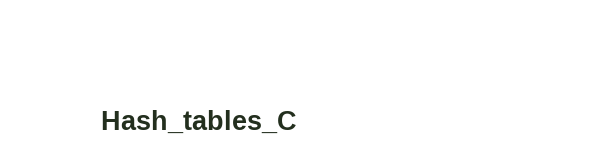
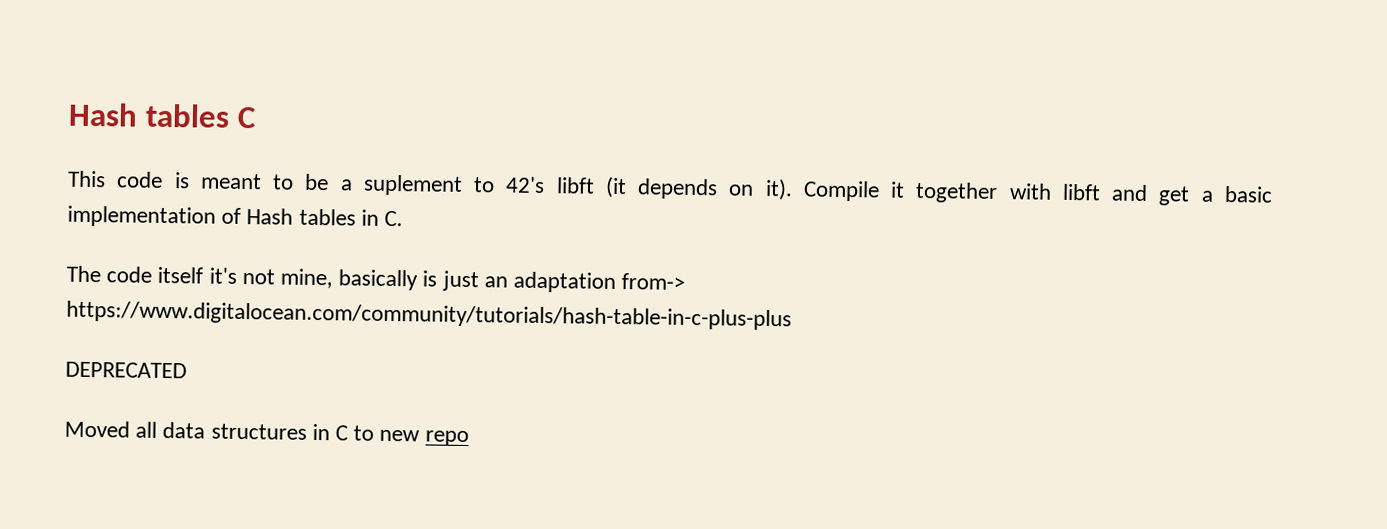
[101,110,297,134] Hash_tables_C -> [68,102,257,129] [67,170,1273,206] [67,205,404,228] [66,265,686,293] [66,300,792,331] [65,361,187,379] [64,420,469,447] Hash tables C // This code is meant to be a suplement to 42's libft (it depends on it). Compile it together with libft and get a basic implementation of Hash tables in C. // The code itself it's not mine, basically is just an adaptation from-> https://www.digitalocean.com/community/tutorials/hash-table-in-c-plus-plus // DEPRECATED // Moved all data structures in C to new repo

